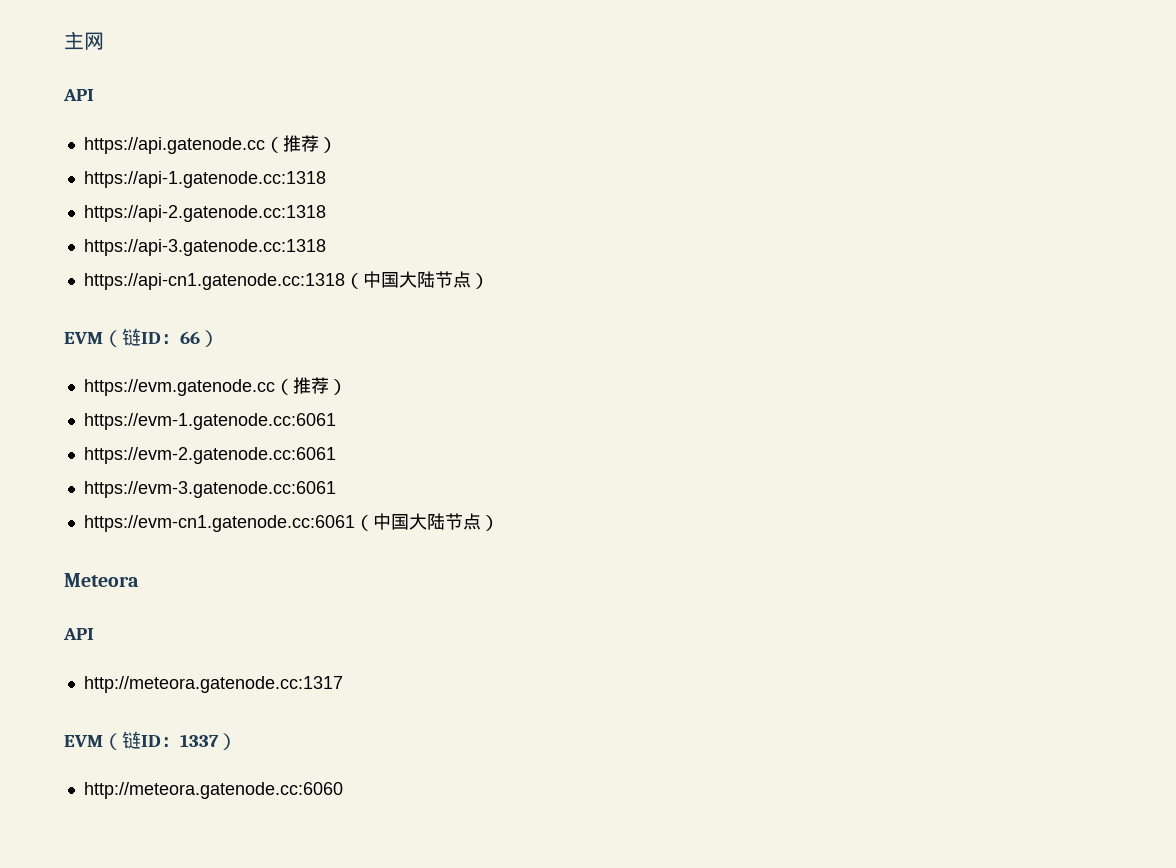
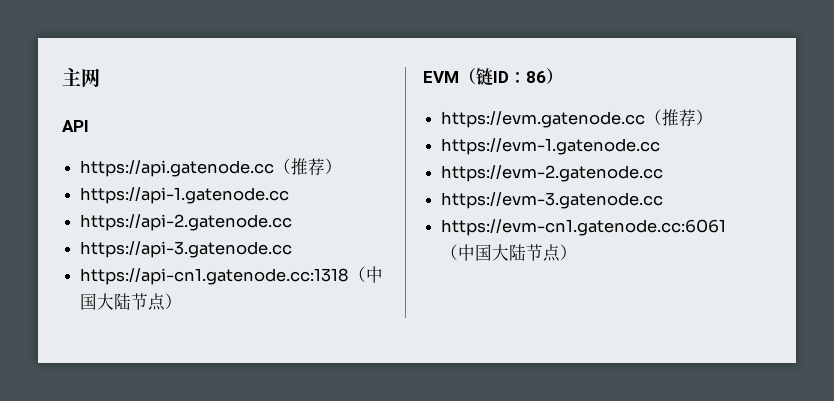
[83,171,326,188] [83,205,326,222] [83,239,326,256] https://api-1.gatenode.cc:1318 // https://api-2.gatenode.cc:1318 // https://api-3.gatenode.cc:1318 -> [80,187,290,204] [80,214,293,231] [80,241,293,258] https://api-1.gatenode.cc // https://api-2.gatenode.cc // https://api-3.gatenode.cc
[180,331,200,344] 66 -> [526,71,546,83] 86
[83,413,336,430] [83,447,336,464] [83,481,336,498] https://evm-1.gatenode.cc:6061 // https://evm-2.gatenode.cc:6061 // https://evm-3.gatenode.cc:6061 -> [441,138,661,155] [441,165,664,182] [441,192,664,209] https://evm-1.gatenode.cc // https://evm-2.gatenode.cc // https://evm-3.gatenode.cc
[64,573,139,587] [63,628,94,640] [83,676,343,693] [64,731,237,750] [83,782,343,799] // Meteora // API // http://meteora.gatenode.cc:1317 // EVM（链ID：1337） // http://meteora.gatenode.cc:6060 -> (578, 252) none

